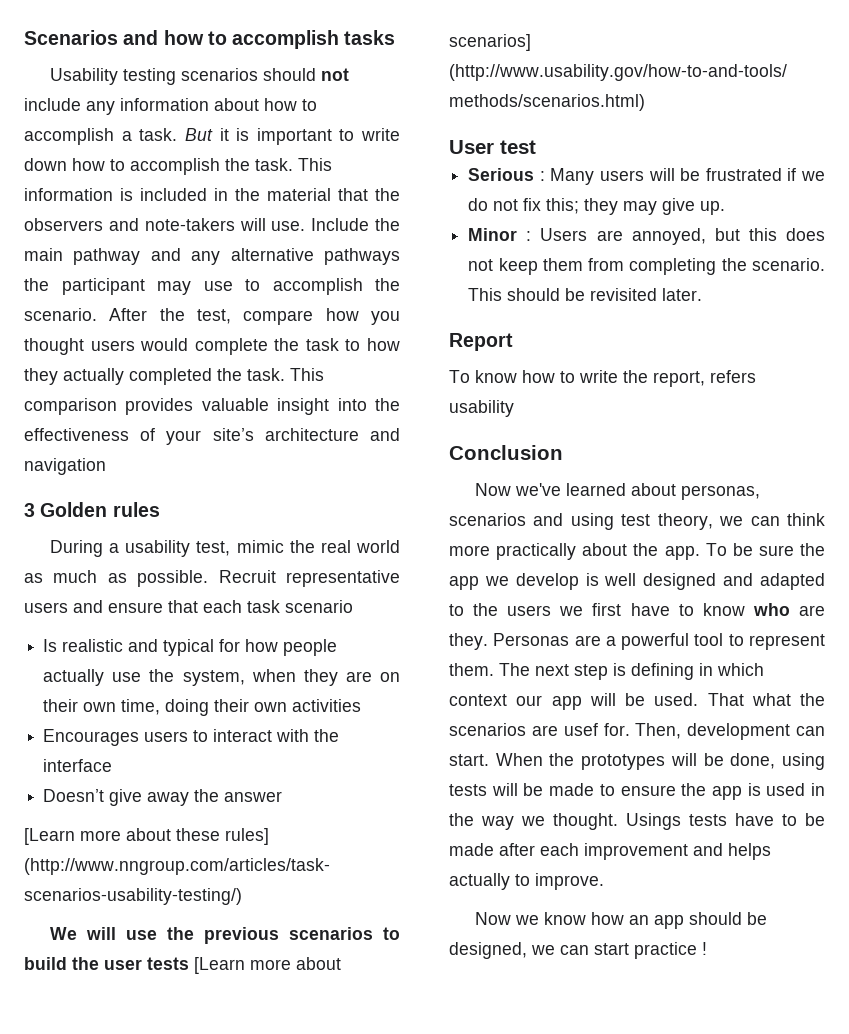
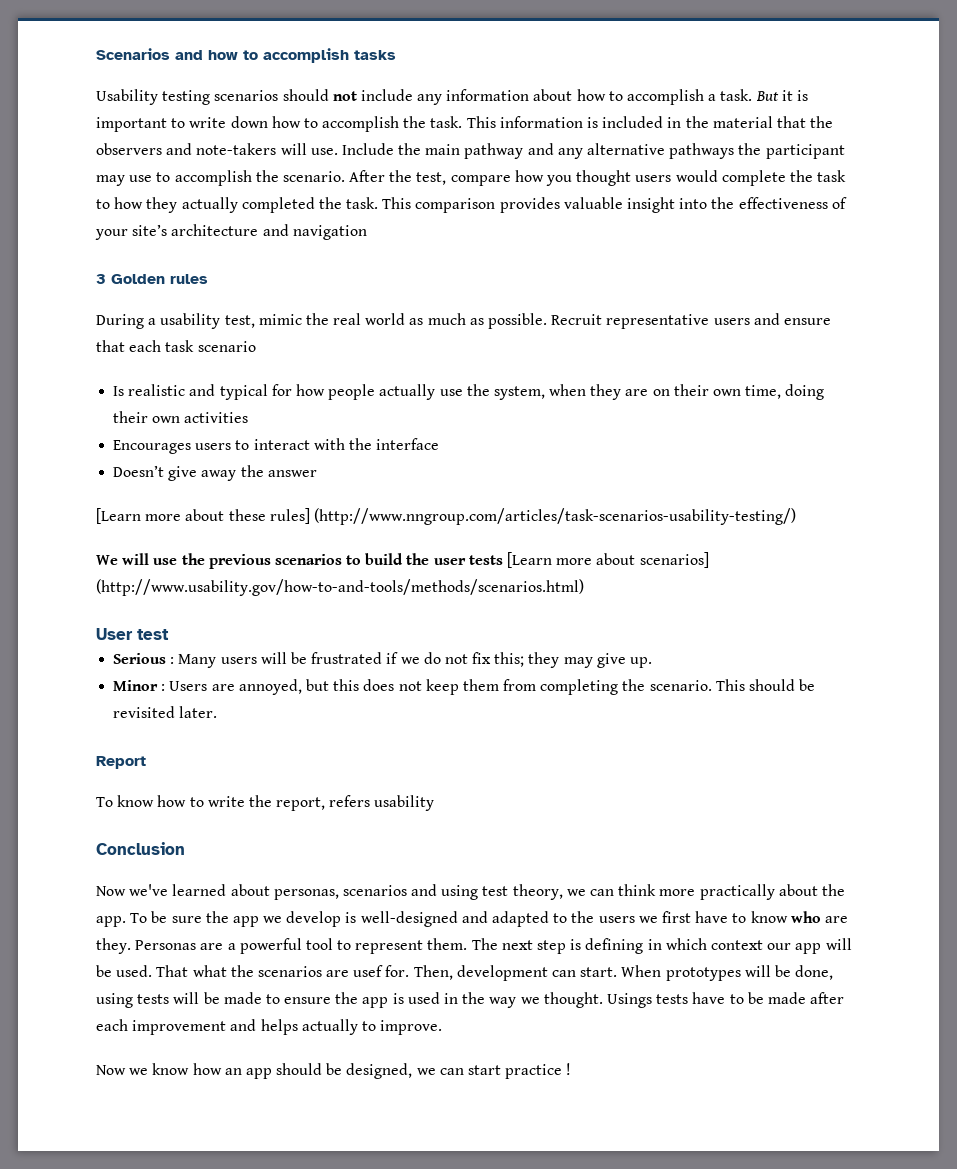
[604,573,717,590] well designed -> [360,911,458,927] well-designed
[549,753,575,766] the -> (662, 971) none

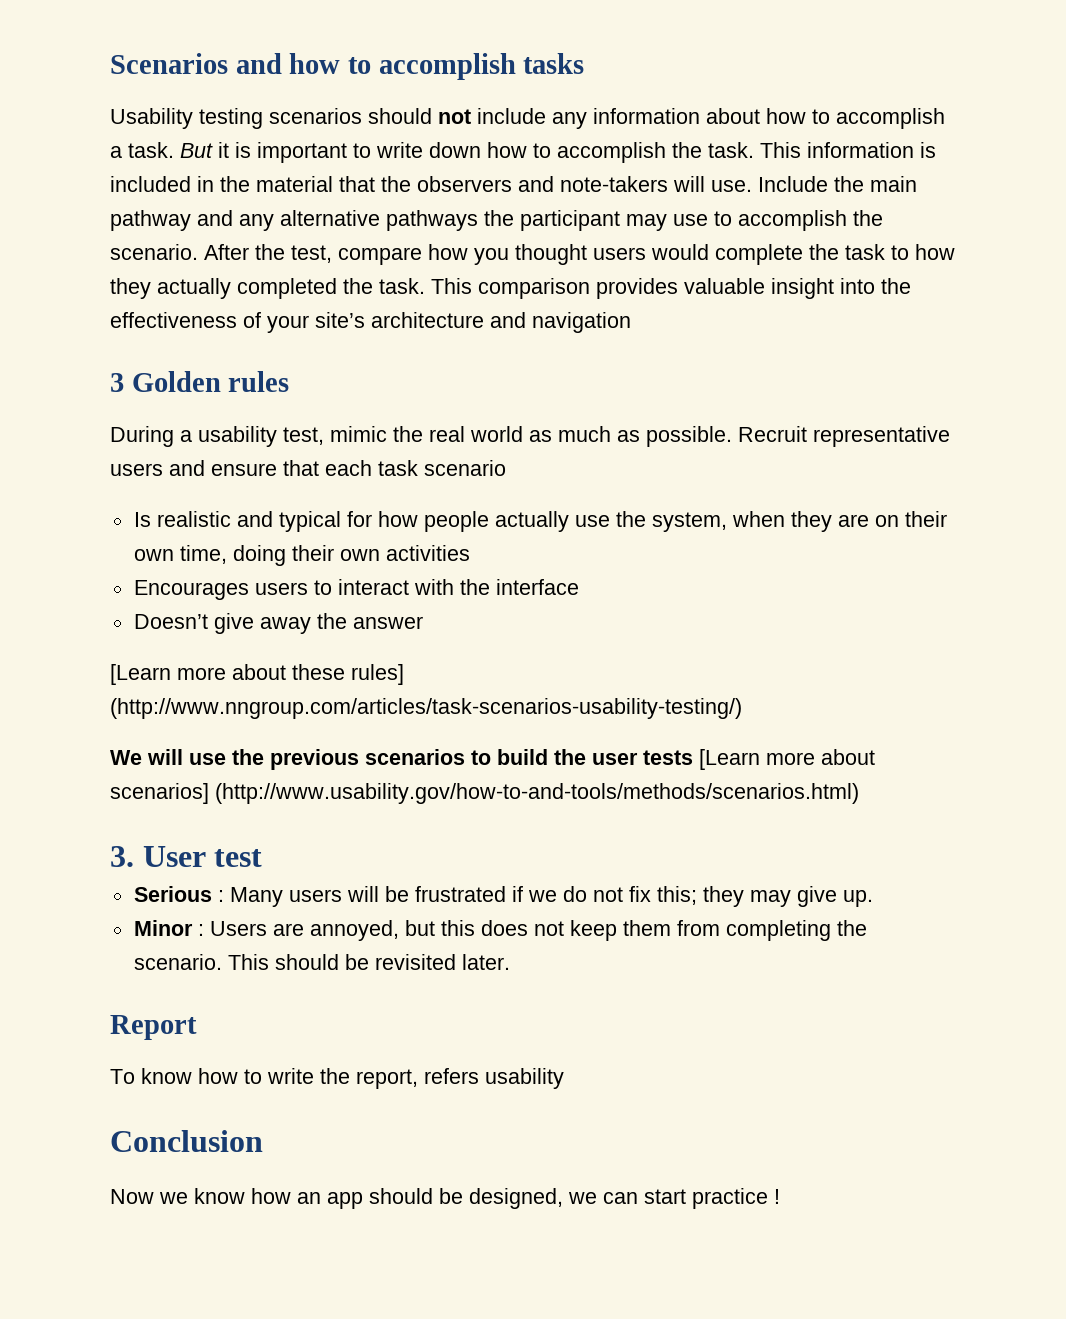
(584, 587) none -> [110,846,134,867] 3.
[96,884,845,900] [96,911,848,927] [96,938,852,954] [96,965,834,981] [96,992,845,1008] [96,1019,443,1035] // Now we've learned about personas, scenarios and using test theory, we can think more practically about the app. To be sure the app we develop is well-designed and adapted to the users we first have to know who are they. Personas are a powerful tool to represent them. The next step is defining in which context our app will be used. That what the scenarios are usef for. Then, development can start. When prototypes will be done, using tests will be made to ensure the app is used in the way we thought. Usings tests have to be made after each improvement and helps actually to improve. -> (263, 1141) none

